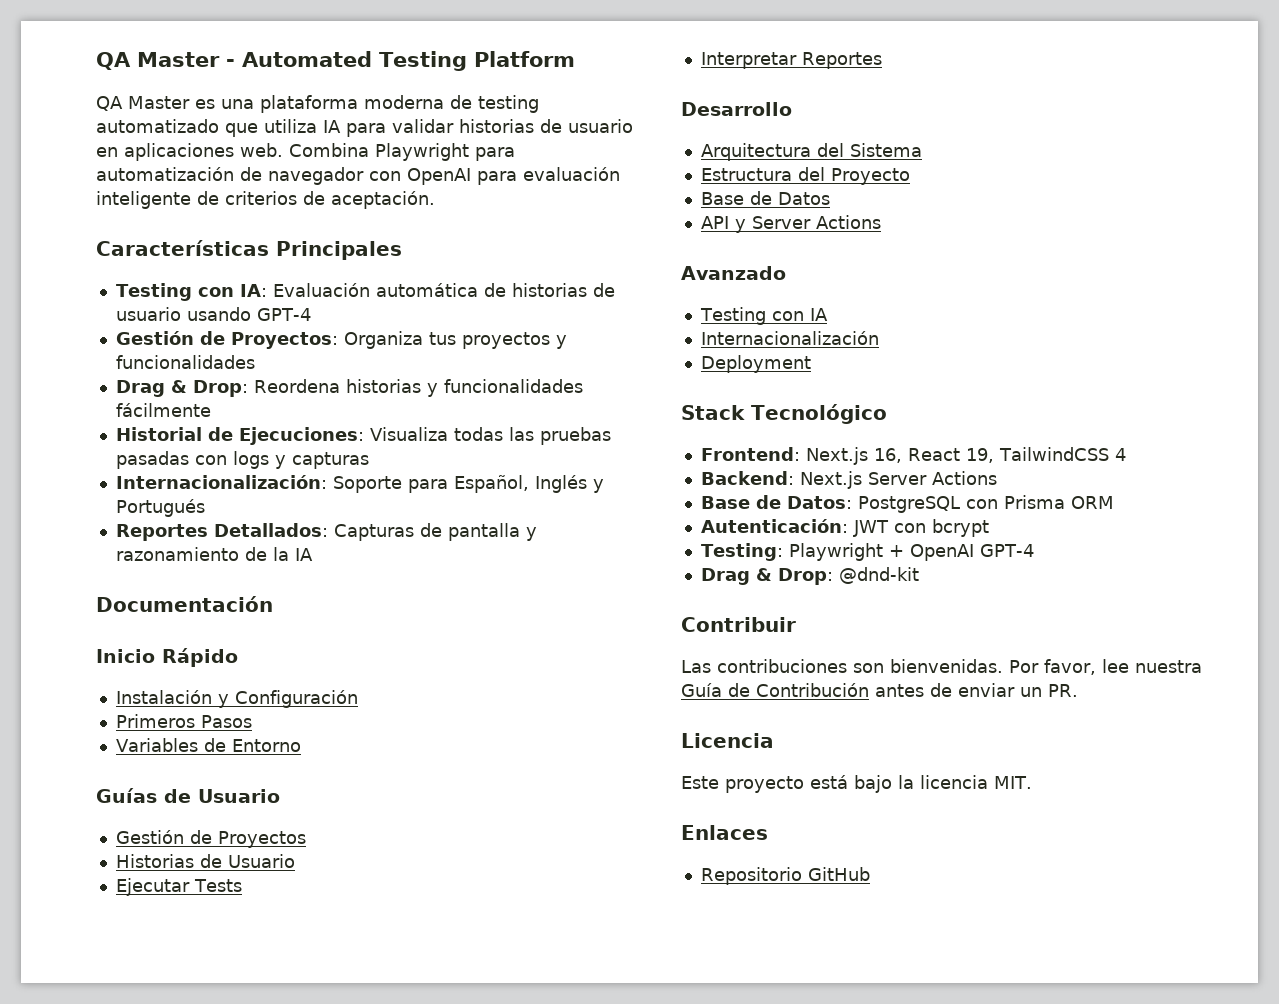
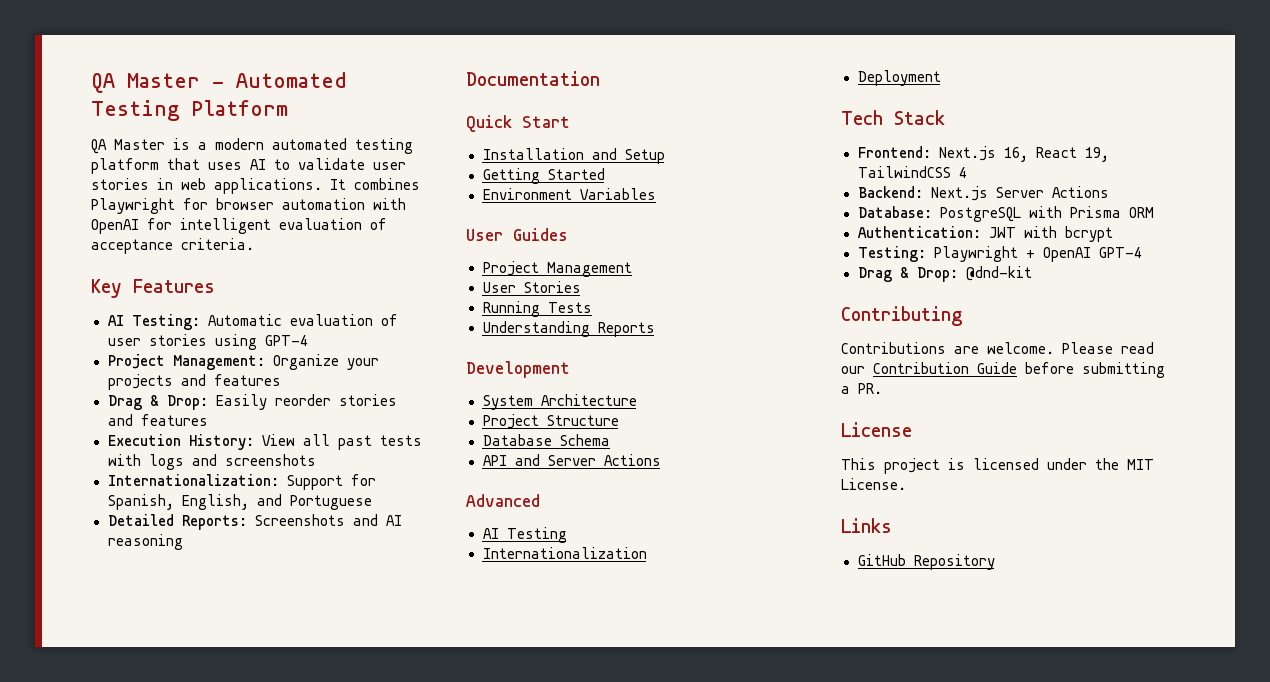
[195,95,539,113] [96,119,633,137] [96,143,515,161] [96,167,620,185] [96,191,435,209] [96,240,402,260] [115,283,615,301] [115,307,311,321] [115,331,567,349] [115,355,255,369] [115,379,583,397] [115,403,211,417] [115,427,611,445] [115,451,369,469] [115,475,604,493] [115,499,205,517] [115,523,537,541] [115,547,313,561] [96,596,273,612] [96,648,238,667] [115,690,358,708] [115,714,252,728] [115,738,301,752] [96,788,280,803] [115,830,306,848] [115,854,295,868] [115,878,242,896] [700,52,882,69] [681,102,792,116] [700,143,922,161] [700,167,910,185] [700,191,830,205] es una plataforma moderna de testing automatizado que utiliza IA para validar historias de usuario en aplicaciones web. Combina Playwright para automatización de navegador con OpenAI para evaluación inteligente de criterios de aceptación. // Características Principales // Testing con IA: Evaluación automática de historias de usuario usando GPT-4 // Gestión de Proyectos: Organiza tus proyectos y funcionalidades // Drag & Drop: Reordena historias y funcionalidades fácilmente // Historial de Ejecuciones: Visualiza todas las pruebas pasadas con logs y capturas // Internacionalización: Soporte para Español, Inglés y Portugués // Reportes Detallados: Capturas de pantalla y razonamiento de la IA // Documentación // Inicio Rápido // Instalación y Configuración // Primeros Pasos // Variables de Entorno // Guías de Usuario // Gestión de Proyectos // Historias de Usuario // Ejecutar Tests // Interpretar Reportes // Desarrollo // Arquitectura del Sistema // Estructura del Proyecto // Base de Datos -> [173,138,413,154] [91,158,406,174] [91,178,420,194] [91,198,406,214] [91,218,387,234] [91,238,254,254] [91,279,215,298] [107,314,398,330] [107,334,308,350] [107,354,379,370] [107,374,281,390] [107,394,397,410] [107,414,208,426] [107,434,422,450] [107,454,316,470] [107,474,376,490] [107,494,372,510] [107,514,402,530] [107,534,183,550] [466,71,600,86] [466,115,570,132] [482,148,665,164] [482,168,605,184] [482,188,656,200] [466,228,568,241] [482,261,632,277] [482,281,581,293] [482,301,592,317] [482,321,655,337] [466,361,570,378] [482,394,637,410] [482,414,619,429] [482,434,610,446] is a modern automated testing platform that uses AI to validate user stories in web applications. It combines Playwright for browser automation with OpenAI for intelligent evaluation of acceptance criteria. // Key Features // AI Testing: Automatic evaluation of user stories using GPT-4 // Project Management: Organize your projects and features // Drag & Drop: Easily reorder stories and features // Execution History: View all past tests with logs and screenshots // Internationalization: Support for Spanish, English, and Portuguese // Detailed Reports: Screenshots and AI reasoning // Documentation // Quick Start // Installation and Setup // Getting Started // Environment Variables // User Guides // Project Management // User Stories // Running Tests // Understanding Reports // Development // System Architecture // Project Structure // Database Schema
[734,215,881,233] [681,266,786,280] [699,307,828,325] [700,331,879,345] y Server Actions // Avanzado // Testing con IA // Internacionalización -> [514,454,661,466] [466,494,540,507] [482,527,567,543] [482,547,647,559] and Server Actions // Advanced // AI Testing // Internationalization
(811, 364) none -> [841,110,883,125] Tech
[751,404,887,424] Tecnológico -> (945, 117) none
[700,495,998,513] Base de Datos: PostgreSQL con -> [857,206,1062,222] Database: PostgreSQL with
[700,519,926,537] Autenticación: JWT con -> [857,226,1057,238] Authentication: JWT with
[681,617,796,632] [681,659,1202,675] [681,683,1078,697] [681,733,774,748] [681,775,1032,793] [681,825,768,840] [700,867,870,885] Contribuir // Las contribuciones son bienvenidas. Por favor, lee nuestra Guía de Contribución antes de enviar un PR. // Licencia // Este proyecto está bajo la licencia MIT. // Enlaces // Repositorio GitHub -> [841,306,962,326] [841,342,1154,354] [841,362,1165,378] [841,383,882,394] [841,422,912,437] [841,458,1154,474] [841,478,906,490] [841,518,892,533] [857,554,995,570] Contributing // Contributions are welcome. Please read our Contribution Guide before submitting a PR. // License // This project is licensed under the MIT License. // Links // GitHub Repository

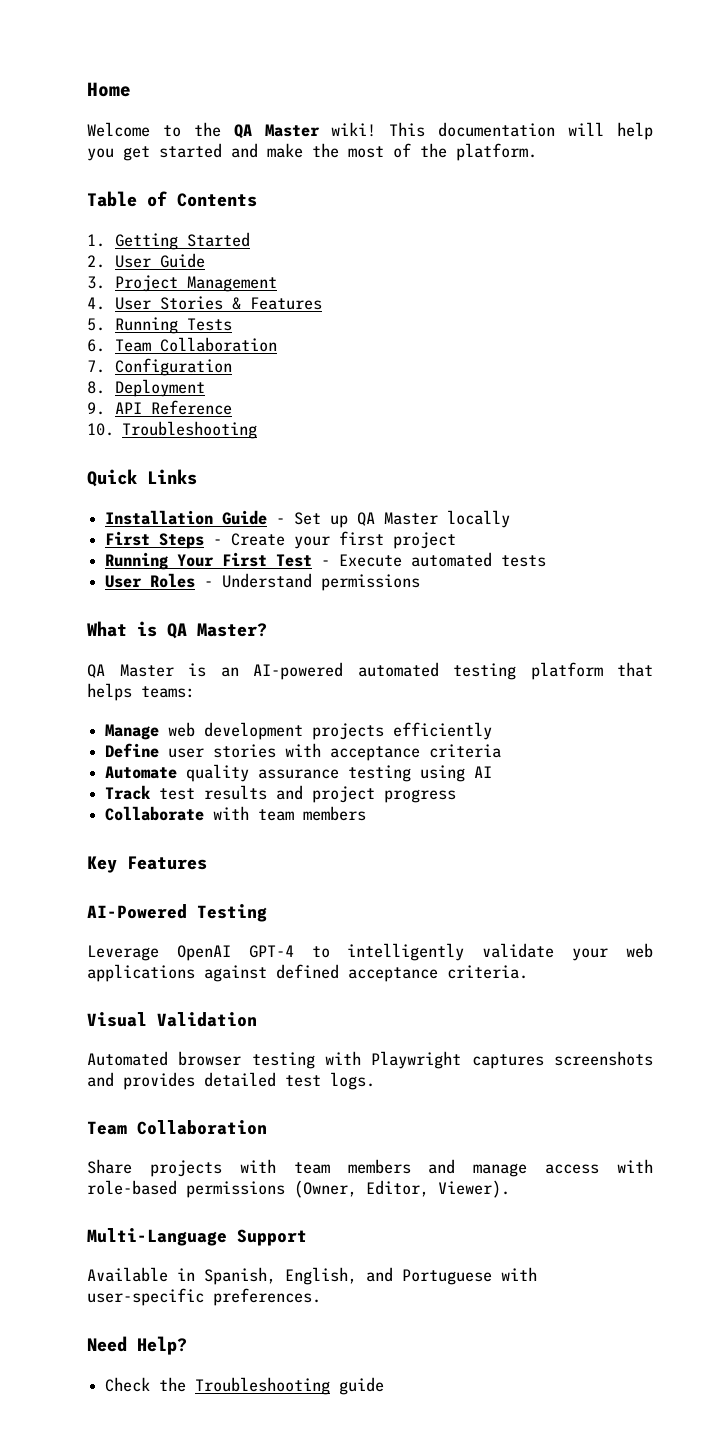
[91,72,347,93] [91,100,288,121] QA Master - Automated Testing Platform -> [87,82,131,97] [87,122,654,140] [87,143,537,161] [87,191,257,207] [87,232,250,250] [87,253,205,268] [87,275,277,292] [87,296,322,310] [87,317,232,334] [87,337,277,352] [87,358,232,376] [87,379,205,397] [87,400,232,415] [87,421,258,439] [87,469,197,487] [105,510,511,528] [105,531,457,549] [105,552,547,570] [105,573,421,591] [87,621,267,639] Home // Welcome to the QA Master wiki! This documentation will help you get started and make the most of the platform. // Table of Contents // 1. Getting Started // 2. User Guide // 3. Project Management // 4. User Stories & Features // 5. Running Tests // 6. Team Collaboration // 7. Configuration // 8. Deployment // 9. API Reference // 10. Troubleshooting // Quick Links // Installation Guide - Set up QA Master locally // First Steps - Create your first project // Running Your First Test - Execute automated tests // User Roles - Understand permissions // What is QA Master?
[198,138,264,150] a modern -> [220,662,343,680] an AI-powered
[208,158,406,170] [91,178,420,194] [91,198,406,214] [91,218,387,234] [91,238,254,254] [91,279,215,298] [107,314,398,330] [107,334,308,350] [107,354,379,370] [107,374,281,390] [107,394,397,410] [107,414,208,426] [107,434,422,450] [107,454,316,470] [107,474,376,490] [107,494,372,510] [107,514,402,530] [107,534,183,550] [466,71,600,86] [466,115,570,132] [482,148,665,164] [482,168,605,184] [482,188,656,200] [466,228,568,241] [482,261,632,277] [482,281,581,293] [482,301,592,317] [482,321,655,337] [466,361,570,378] [482,394,637,410] [482,414,619,429] [482,434,610,446] [482,454,661,466] [466,494,540,507] [482,527,567,543] [482,547,647,559] [857,70,941,86] [841,110,945,125] [857,146,1109,162] [857,166,967,178] [857,186,1109,201] [857,206,1154,222] [857,226,1113,242] [857,246,1142,262] [857,266,1032,282] [841,306,962,326] [841,342,1154,354] [841,362,1165,378] [841,383,882,394] [841,422,912,437] [841,458,1154,474] [841,478,906,490] [841,518,892,533] [857,554,995,570] uses AI to validate user stories in web applications. It combines Playwright for browser automation with OpenAI for intelligent evaluation of acceptance criteria. // Key Features // AI Testing: Automatic evaluation of user stories using GPT-4 // Project Management: Organize your projects and features // Drag & Drop: Easily reorder stories and features // Execution History: View all past tests with logs and screenshots // Internationalization: Support for Spanish, English, and Portuguese // Detailed Reports: Screenshots and AI reasoning // Documentation // Quick Start // Installation and Setup // Getting Started // Environment Variables // User Guides // Project Management // User Stories // Running Tests // Understanding Reports // Development // System Architecture // Project Structure // Database Schema // API and Server Actions // Advanced // AI Testing // Internationalization // Deployment // Tech Stack // Frontend: Next.js 16, React 19, TailwindCSS 4 // Backend: Next.js Server Actions // Database: PostgreSQL with Prisma ORM // Authentication: JWT with bcrypt // Testing: Playwright + OpenAI GPT-4 // Drag & Drop: @dnd-kit // Contributing // Contributions are welcome. Please read our Contribution Guide before submitting a PR. // License // This project is licensed under the MIT License. // Links // GitHub Repository -> [87,683,195,701] [105,722,493,740] [105,743,502,761] [105,764,493,782] [105,785,457,803] [105,806,367,821] [87,856,207,873] [87,904,267,922] [87,943,653,961] [87,964,528,982] [87,1012,257,1027] [87,1051,653,1069] [87,1072,375,1090] [87,1120,267,1135] [87,1159,653,1177] [87,1180,510,1198] [87,1228,307,1246] [87,1267,537,1285] [87,1288,321,1306] [87,1336,187,1355] [105,1377,385,1395] helps teams: // Manage web development projects efficiently // Define user stories with acceptance criteria // Automate quality assurance testing using AI // Track test results and project progress // Collaborate with team members // Key Features // AI-Powered Testing // Leverage OpenAI GPT-4 to intelligently validate your web applications against defined acceptance criteria. // Visual Validation // Automated browser testing with Playwright captures screenshots and provides detailed test logs. // Team Collaboration // Share projects with team members and manage access with role-based permissions (Owner, Editor, Viewer). // Multi-Language Support // Available in Spanish, English, and Portuguese with user-specific preferences. // Need Help? // Check the Troubleshooting guide

